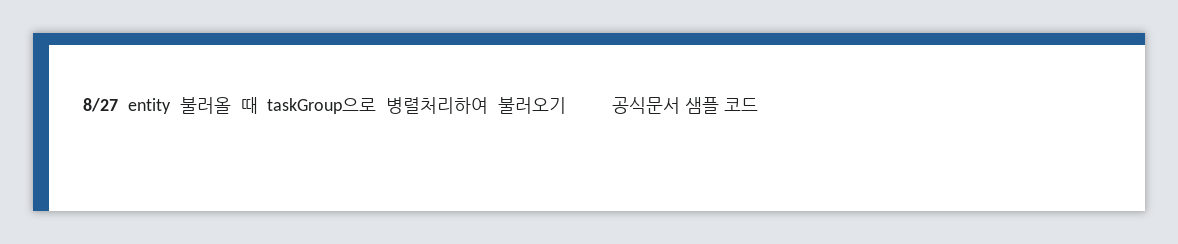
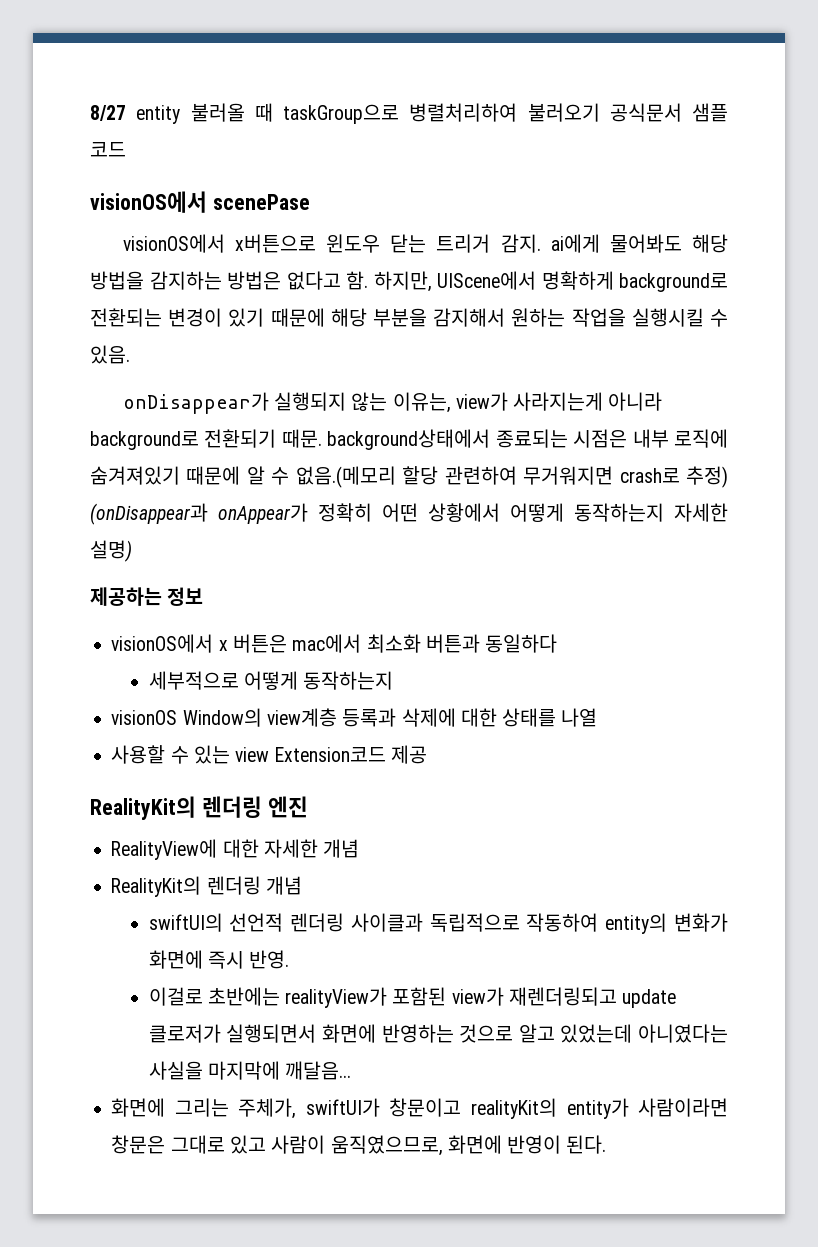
(758, 104) none -> [90,191,310,213] [122,234,728,253] [90,271,728,292] [90,308,728,327] [90,345,130,364] [122,392,663,414] [90,429,728,450] [90,466,729,488] [90,503,728,525] [90,540,132,562] [90,587,204,606] [111,634,558,653] [148,671,394,690] [111,708,598,727] [111,745,427,764] [90,796,308,820] [111,839,360,860] [111,876,302,897] [148,913,728,934] [148,950,290,969] [148,987,677,1008] [148,1024,728,1043] [148,1061,352,1080] [111,1098,728,1119] [111,1135,607,1156] // visionOS에서 scenePase // visionOS에서 x버튼으로 윈도우 닫는 트리거 감지. ai에게 물어봐도 해당 방법을 감지하는 방법은 없다고 함. 하지만, UIScene에서 명확하게 background로 전환되는 변경이 있기 때문에 해당 부분을 감지해서 원하는 작업을 실행시킬 수 있음. // onDisappear가 실행되지 않는 이유는, view가 사라지는게 아니라 background로 전환되기 때문. background상태에서 종료되는 시점은 내부 로직에 숨겨져있기 때문에 알 수 없음.(메모리 할당 관련하여 무거워지면 crash로 추정) (onDisappear과 onAppear가 정확히 어떤 상황에서 어떻게 동작하는지 자세한 설명) // 제공하는 정보 // visionOS에서 x 버튼은 mac에서 최소화 버튼과 동일하다 // 세부적으로 어떻게 동작하는지 // visionOS Window의 view계층 등록과 삭제에 대한 상태를 나열 // 사용할 수 있는 view Extension코드 제공 // RealityKit의 렌더링 엔진 // RealityView에 대한 자세한 개념 // RealityKit의 렌더링 개념 // swiftUI의 선언적 렌더링 사이클과 독립적으로 작동하여 entity의 변화가 화면에 즉시 반영. // 이걸로 초반에는 realityView가 포함된 view가 재렌더링되고 update 클로저가 실행되면서 화면에 반영하는 것으로 알고 있었는데 아니였다는 사실을 마지막에 깨달음... // 화면에 그리는 주체가, swiftUI가 창문이고 realityKit의 entity가 사람이라면 창문은 그대로 있고 사람이 움직였으므로, 화면에 반영이 된다.

